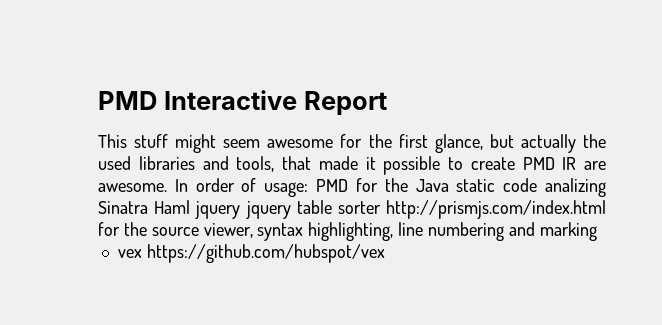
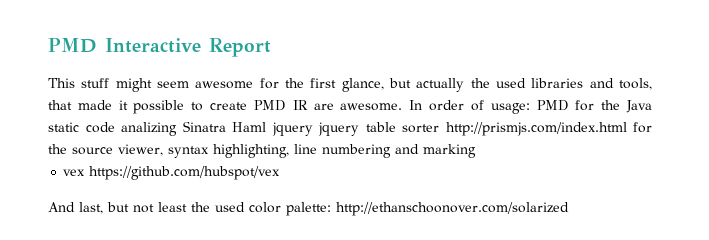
(385, 253) none -> [48,202,569,216] // And last, but not least the used color palette: http://ethanschoonover.com/solarized

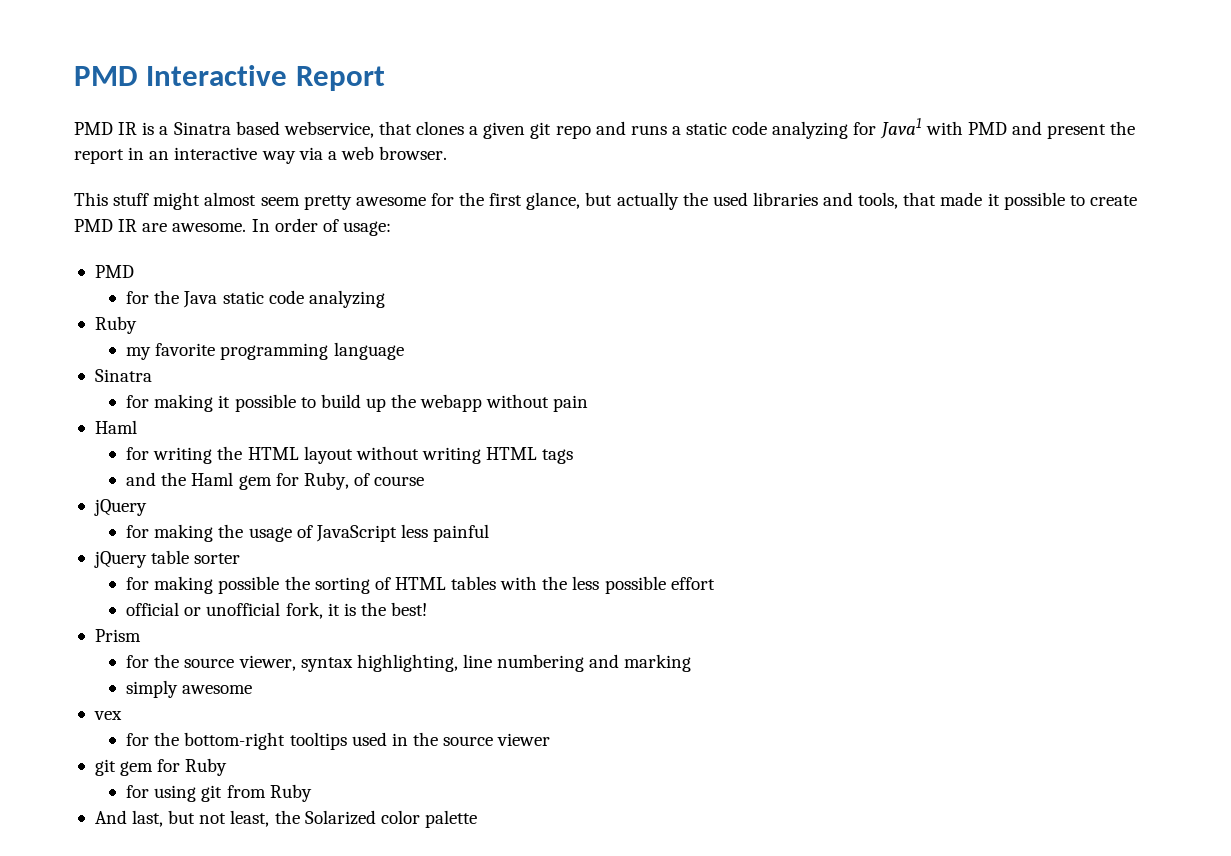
(271, 47) none -> [74,118,1136,139] [74,146,448,164] // PMD IR is a Sinatra based webservice, that clones a given git repo and runs a static code analyzing for Java1 with PMD and present the report in an interactive way via a web browser.
[157,81,189,88] seem -> [204,192,352,210] almost seem pretty
[536,100,569,111] PMD -> [94,265,134,278] // PMD //
[121,121,627,136] analizing Sinatra Haml jquery jquery table sorter http://prismjs.com/index.html -> [308,290,385,308] [94,316,137,334] [126,342,404,360] [94,369,152,382] [126,394,589,412] [94,420,137,434] [126,446,574,464] [126,472,425,490] [93,499,147,516] [126,524,490,542] [93,550,241,568] [126,576,715,594] [126,602,428,619] [94,629,141,642] analyzing // Ruby // my favorite programming language // Sinatra // for making it possible to build up the webapp without pain // Haml // for writing the HTML layout without writing HTML tags // and the Haml gem for Ruby, of course // jQuery // for making the usage of JavaScript less painful // jQuery table sorter // for making possible the sorting of HTML tables with the less possible effort // official or unofficial fork, it is the best! // Prism //
(476, 151) none -> [126,680,253,698] // simply awesome
[89,166,281,180] [48,202,569,216] https://github.com/hubspot/vex // And last, but not least the used color palette: http://ethanschoonover.com/solarized -> [126,732,551,750] [94,758,228,776] [126,784,312,802] [94,810,477,828] // for the bottom-right tooltips used in the source viewer // git gem for Ruby // for using git from Ruby // And last, but not least, the Solarized color palette

